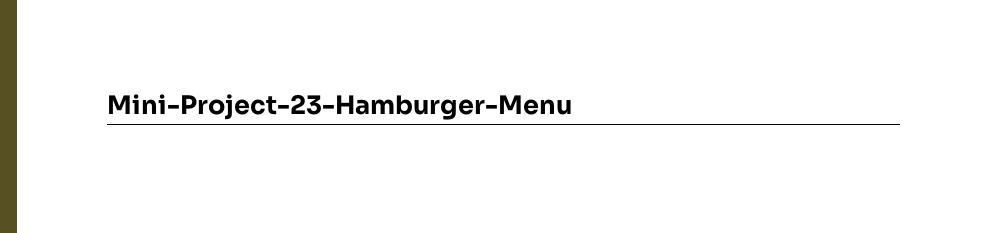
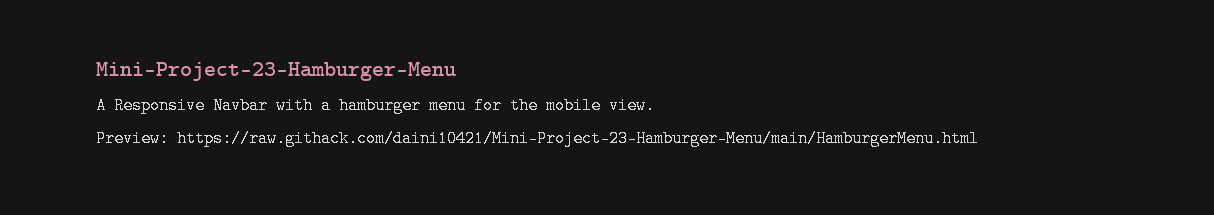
(572, 107) none -> [96,97,655,114] [96,130,979,147] // A Responsive Navbar with a hamburger menu for the mobile view. // Preview: https://raw.githack.com/daini10421/Mini-Project-23-Hamburger-Menu/main/HamburgerMenu.html

